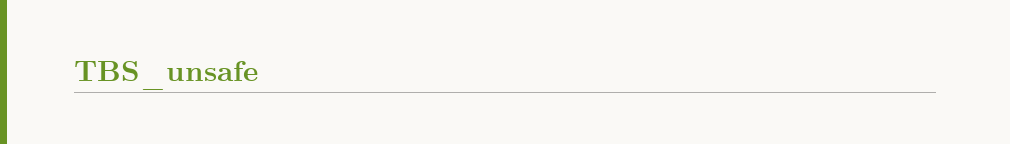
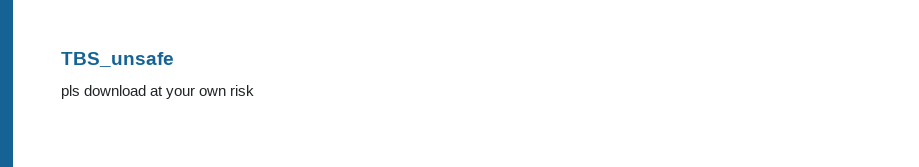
(258, 75) none -> [61,85,255,99] // pls download at your own risk

